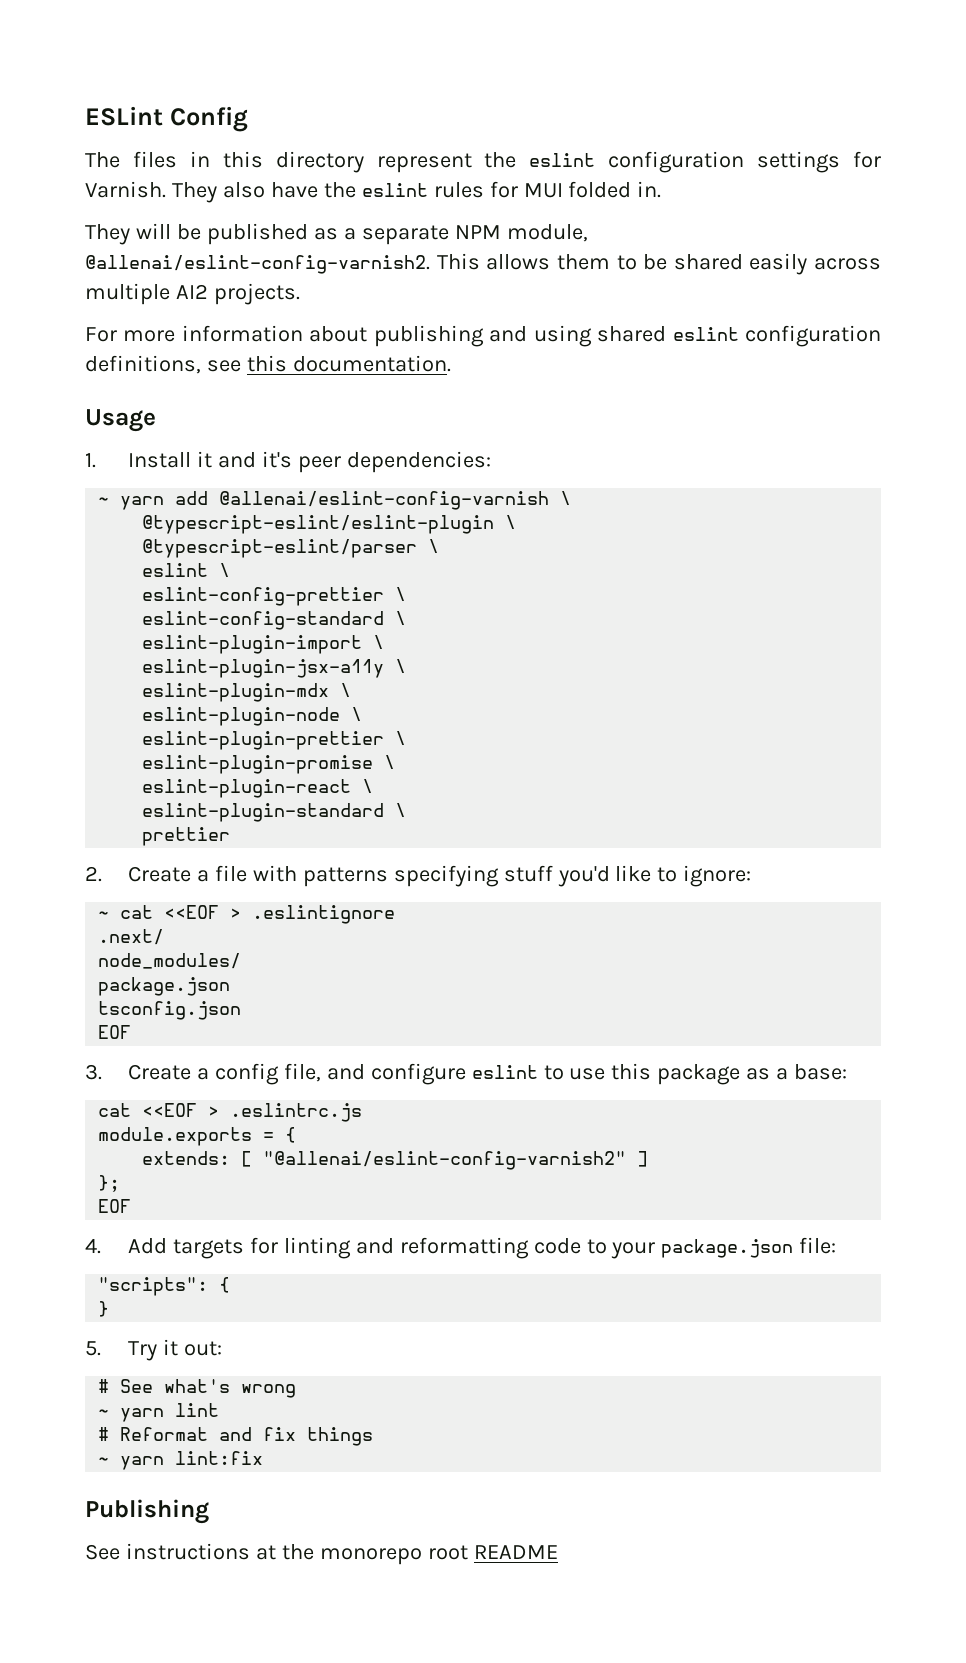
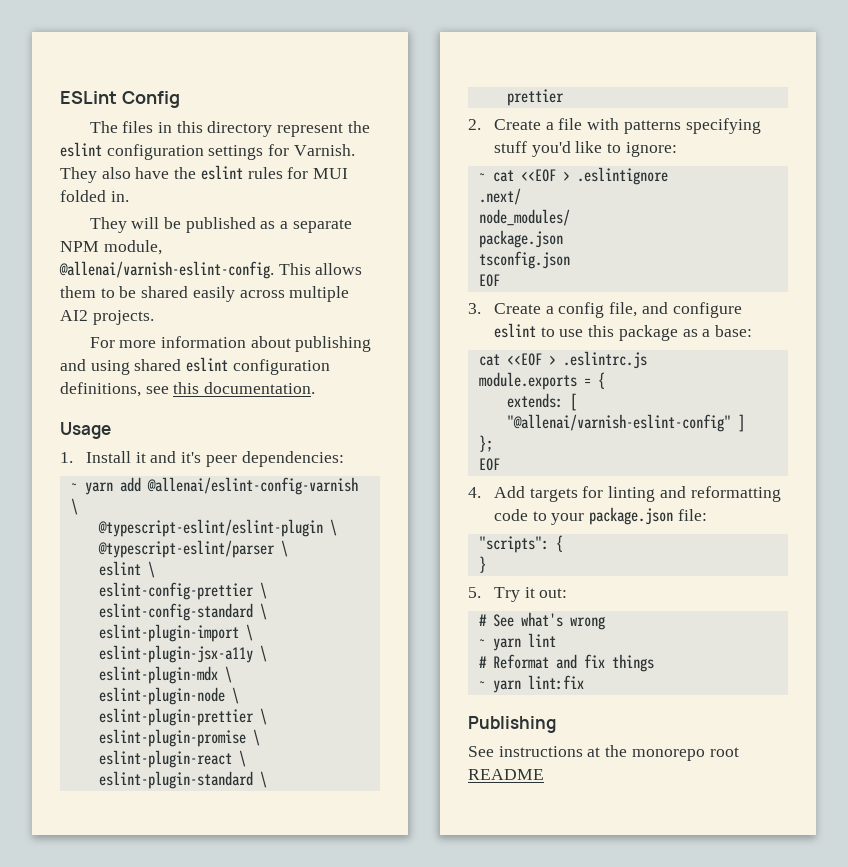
[85,255,430,274] @allenai/eslint-config-varnish2. -> [59,261,274,279] @allenai/varnish-eslint-config.
[263,1151,627,1170] "@allenai/eslint-config-varnish2" -> [506,414,731,432] "@allenai/varnish-eslint-config"

